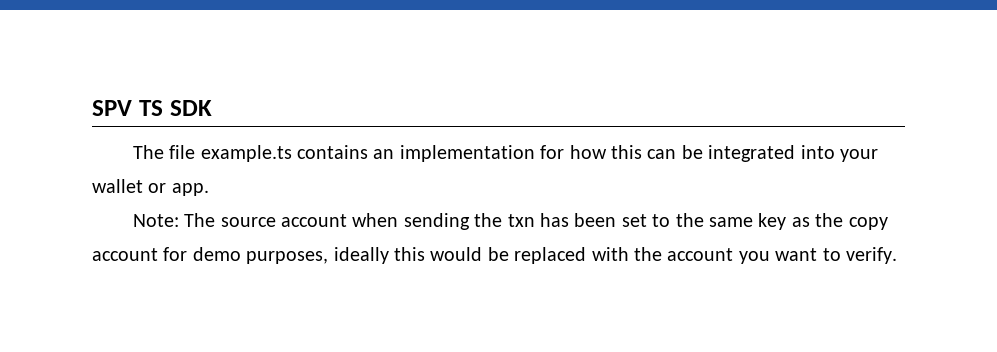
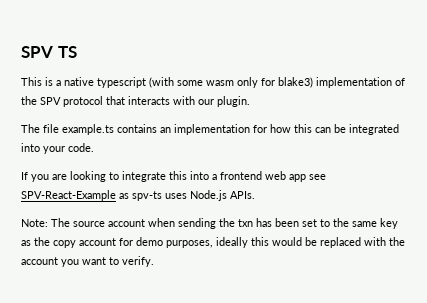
[169,100,212,116] SDK -> [21,77,405,88] [21,96,250,107] // This is a native typescript (with some wasm only for blake3) implementation of the SPV protocol that interacts with our plugin.
[92,179,209,196] wallet or app. -> [68,143,94,152] [21,171,326,182] [21,190,255,201] code. // If you are looking to integrate this into a frontend web app see SPV-React-Example as spv-ts uses Node.js APIs.

